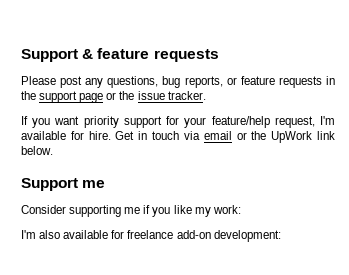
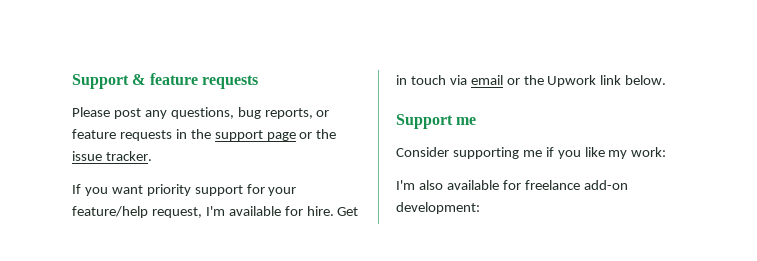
[271,131,313,143] UpWork -> [547,75,597,87] Upwork

